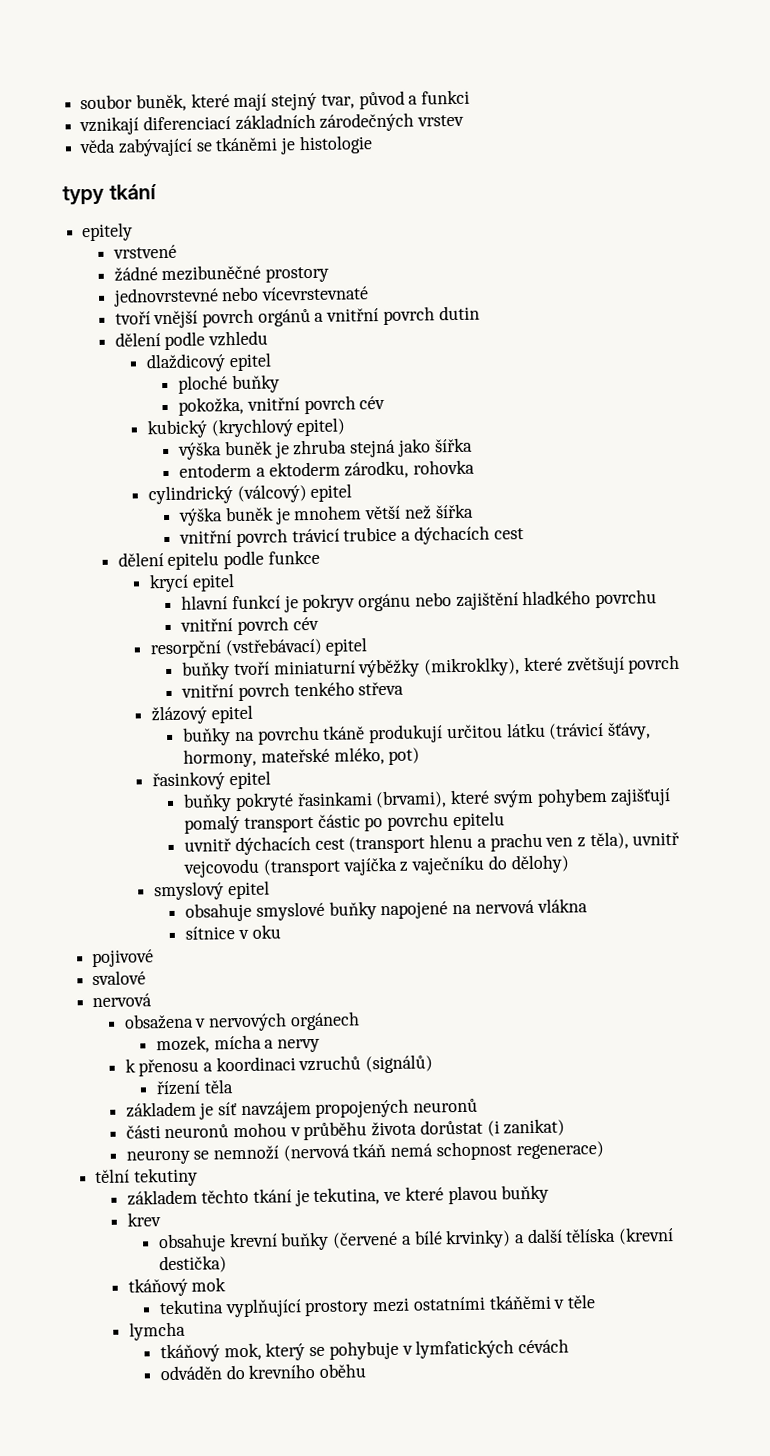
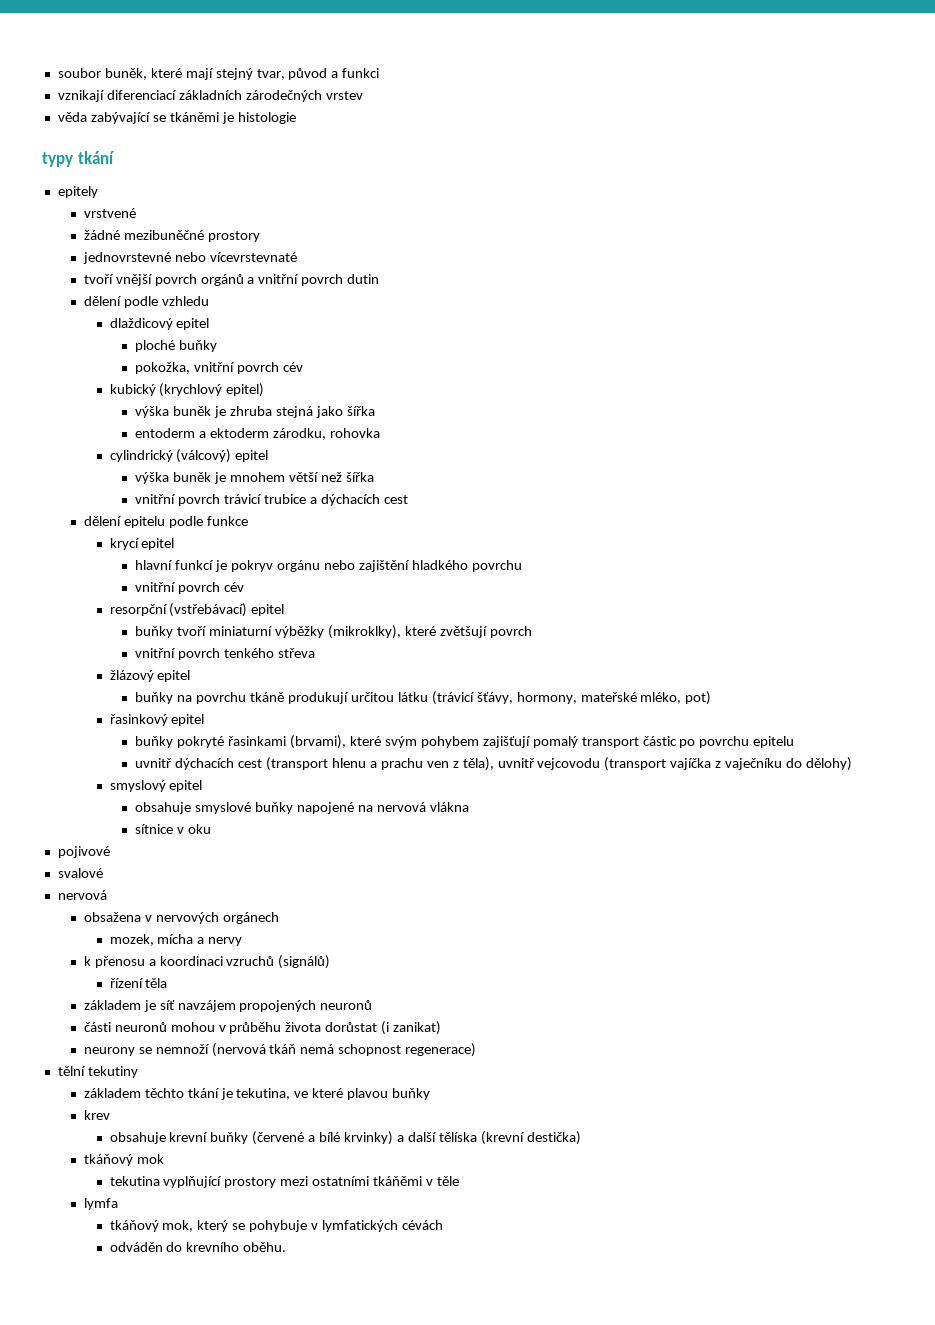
[128,1321,186,1341] lymcha -> [83,1198,118,1210] lymfa
[319,1363,367,1378] oběhu -> [243,1242,287,1252] oběhu.

